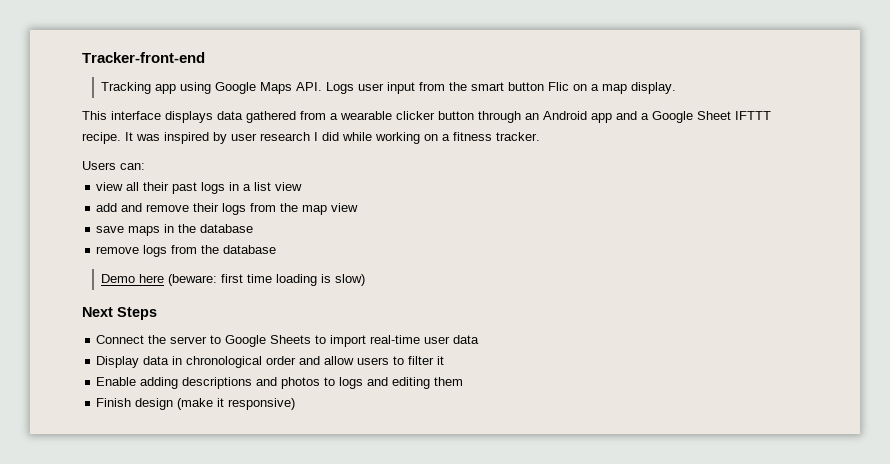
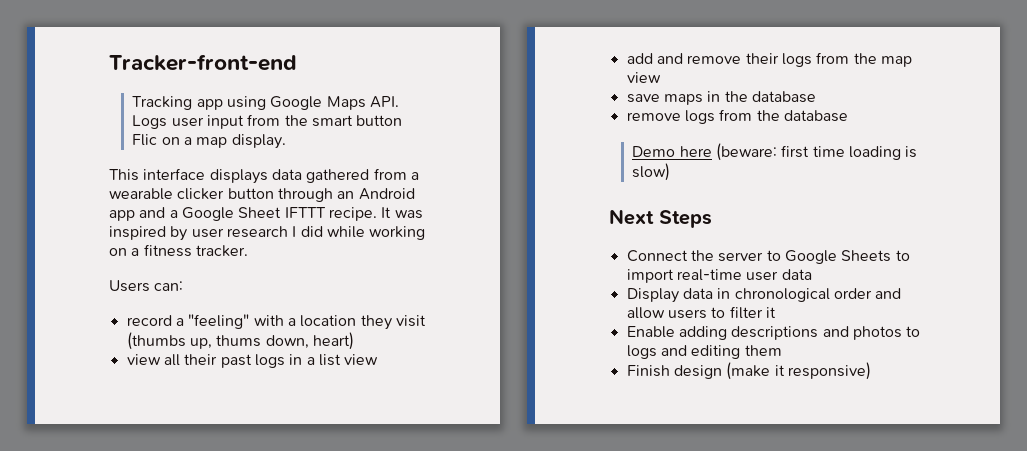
(145, 166) none -> [126,314,426,330] [126,332,354,350] // record a "feeling" with a location they visit (thumbs up, thums down, heart)

